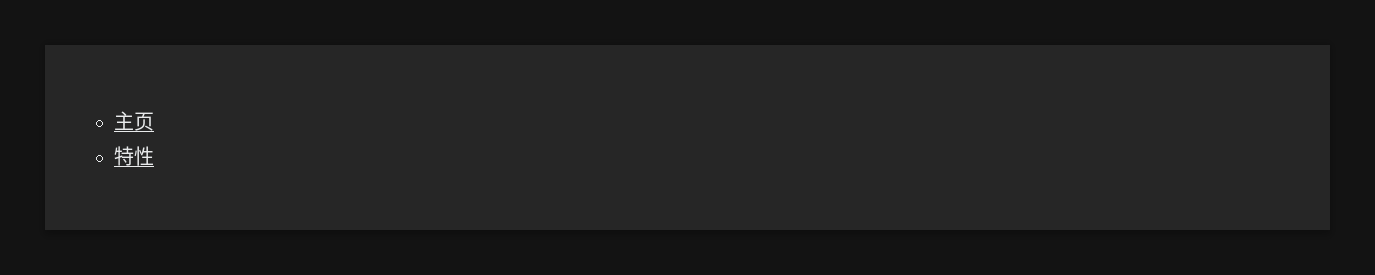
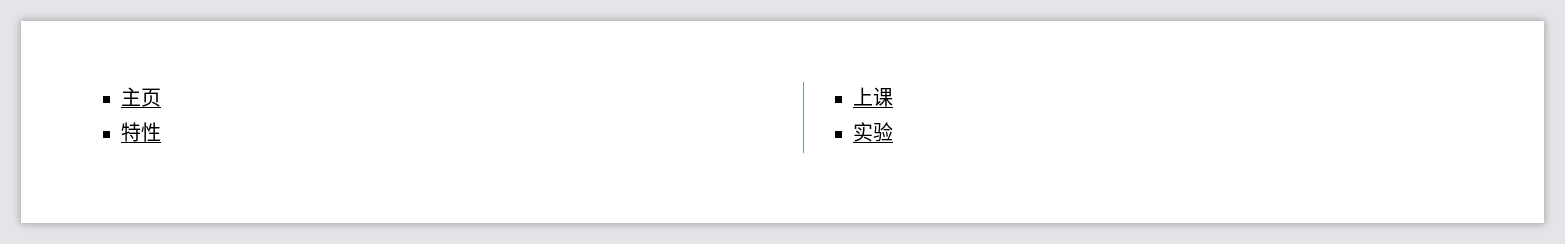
(154, 156) none -> [853,87,893,107] [853,122,893,142] // 上课 // 实验

